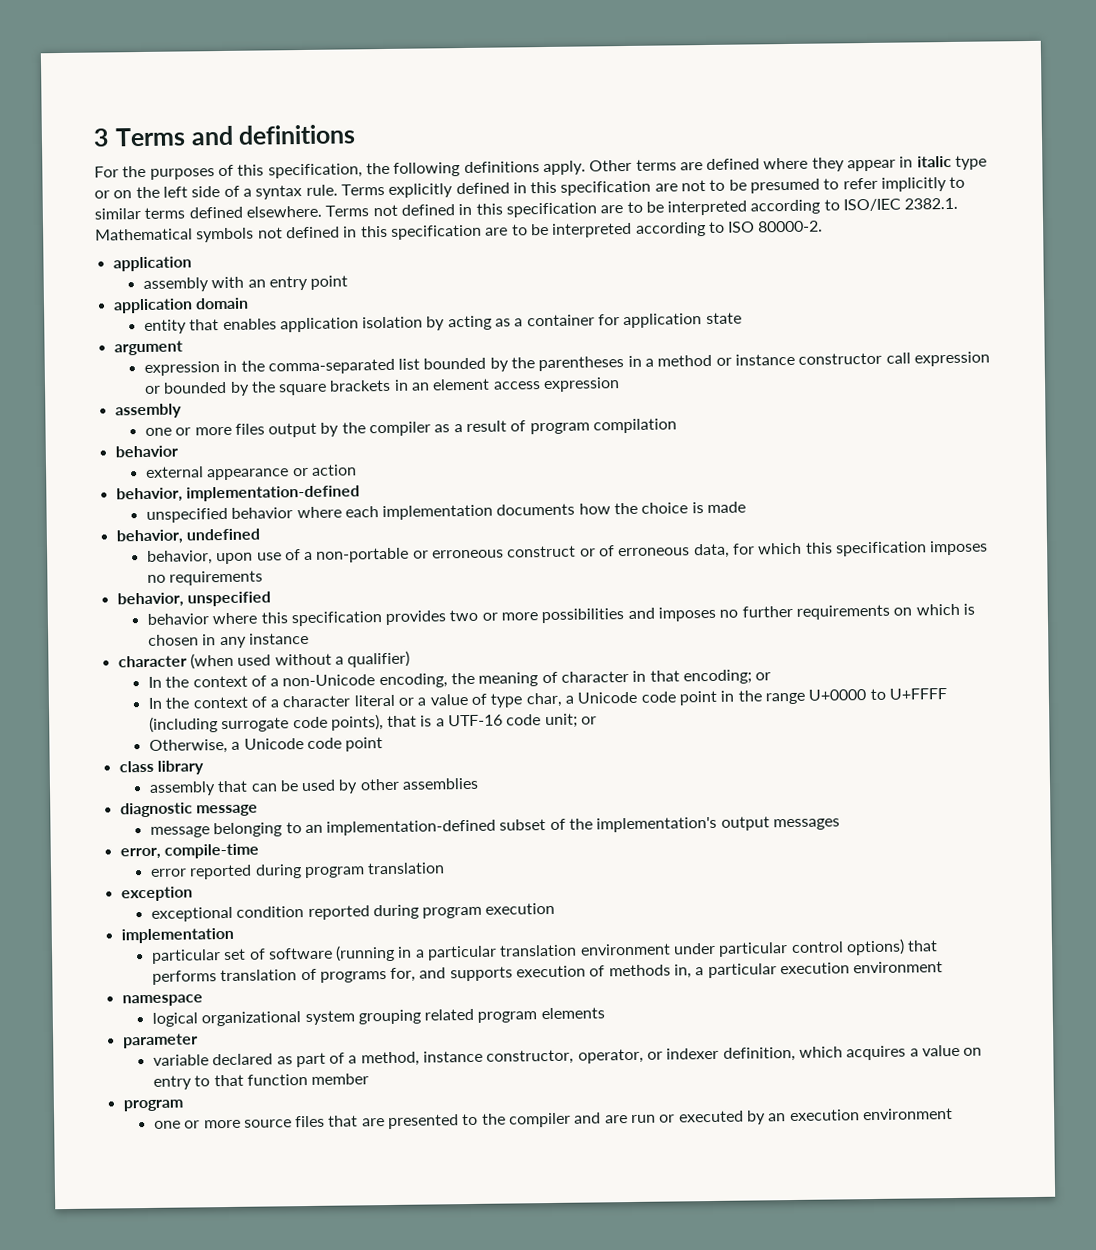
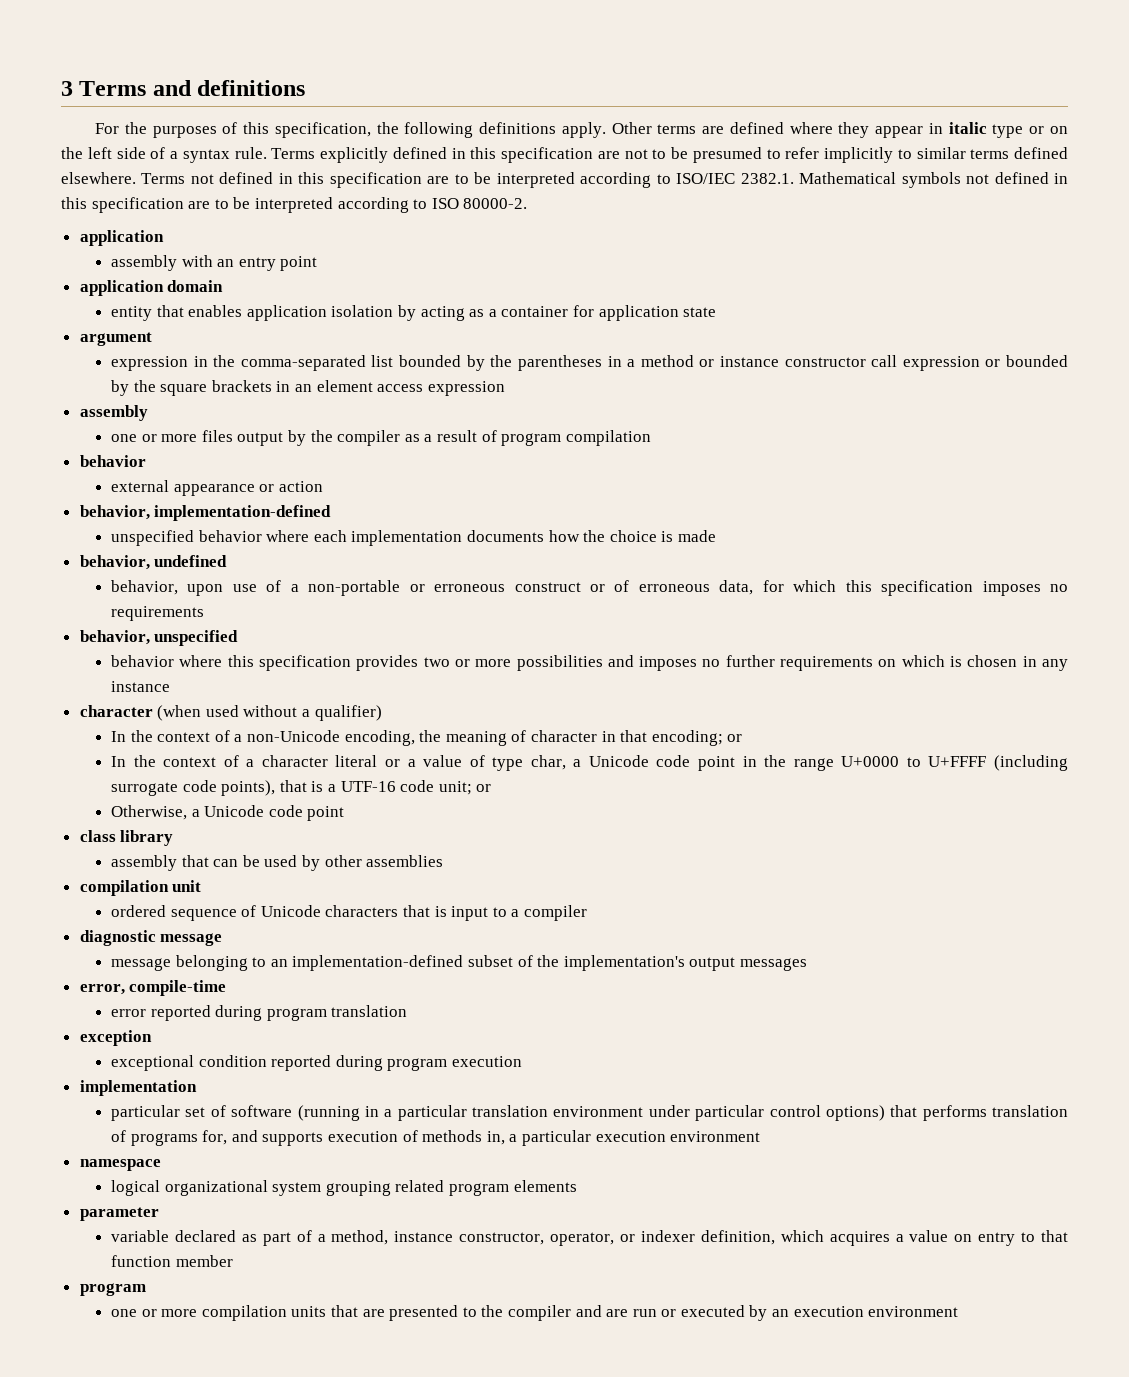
(480, 783) none -> [79,880,202,896] [111,905,587,921] // compilation unit // ordered sequence of Unicode characters that is input to a compiler
[243,1115,326,1128] source files -> [201,1305,327,1321] compilation units

